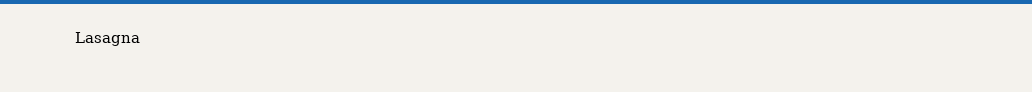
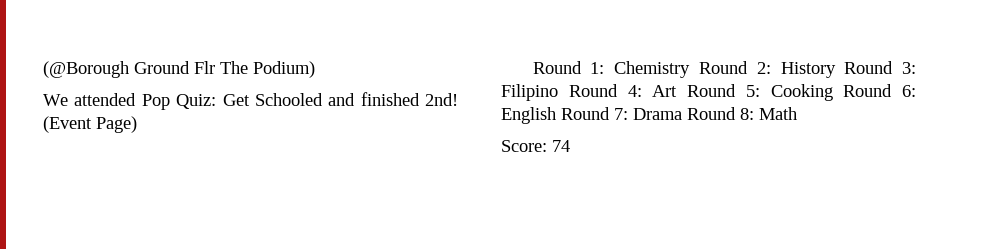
[75,32,140,46] Lasagna -> [43,61,315,78] [43,92,458,110] [43,116,137,133] [532,61,916,78] [501,84,916,101] [501,107,797,124] [501,140,570,152] (@Borough Ground Flr The Podium) // We attended Pop Quiz: Get Schooled and finished 2nd! (Event Page) // Round 1: Chemistry Round 2: History Round 3: Filipino Round 4: Art Round 5: Cooking Round 6: English Round 7: Drama Round 8: Math // Score: 74

